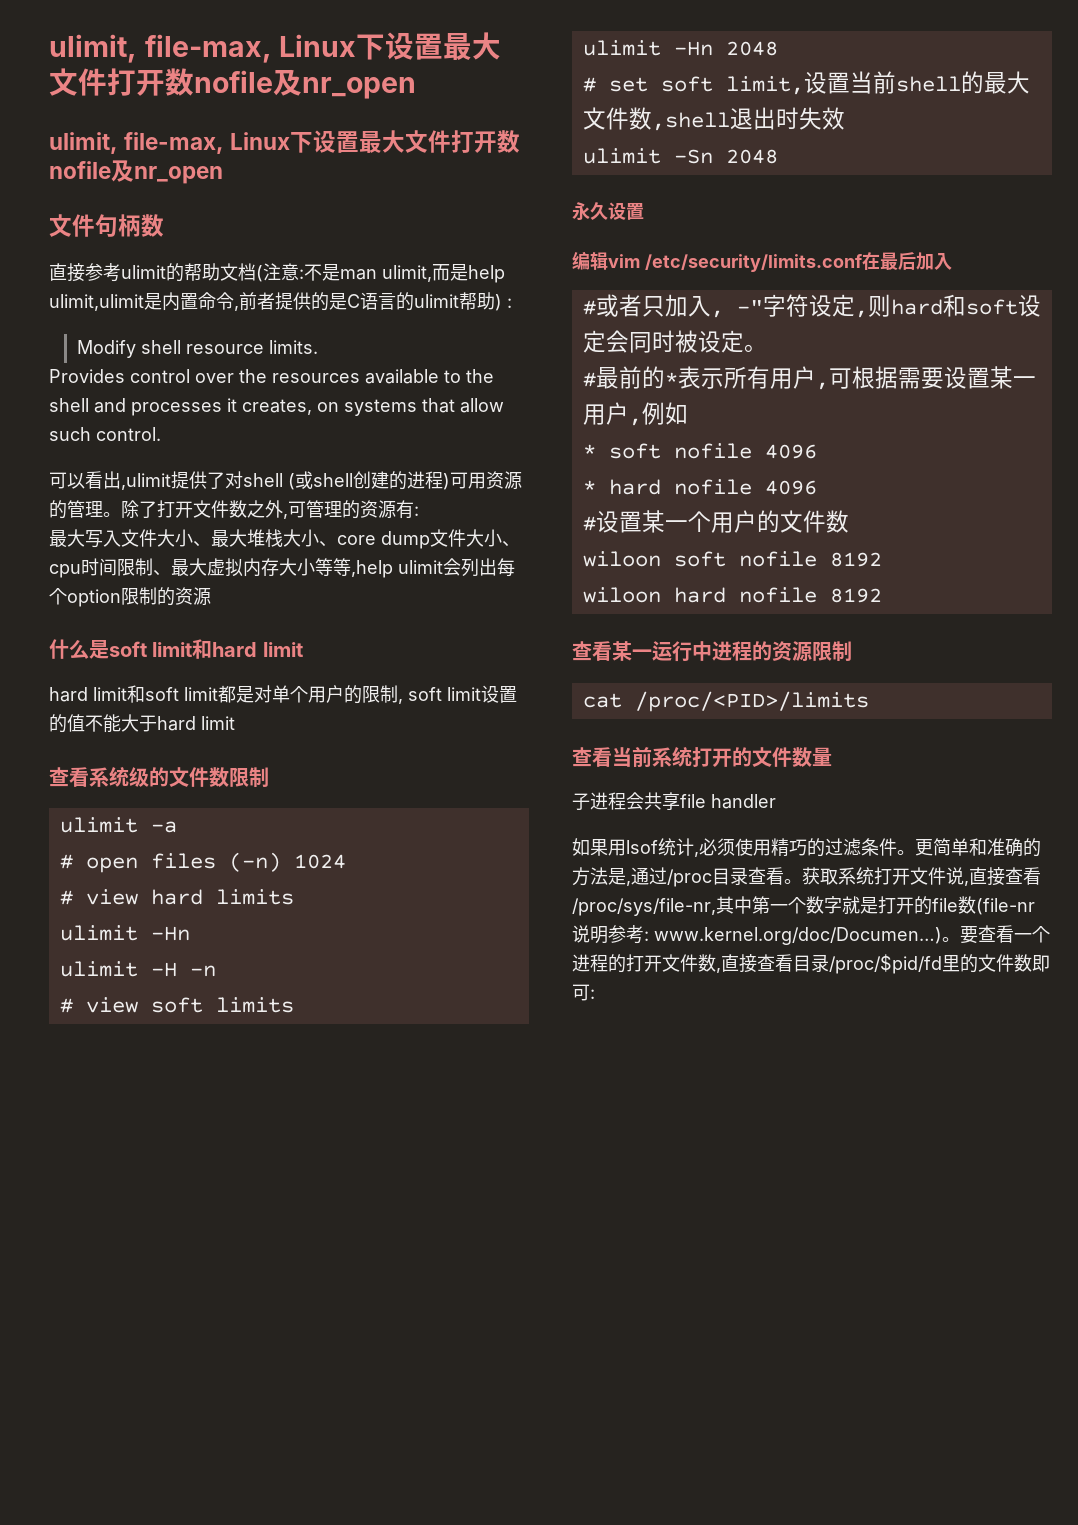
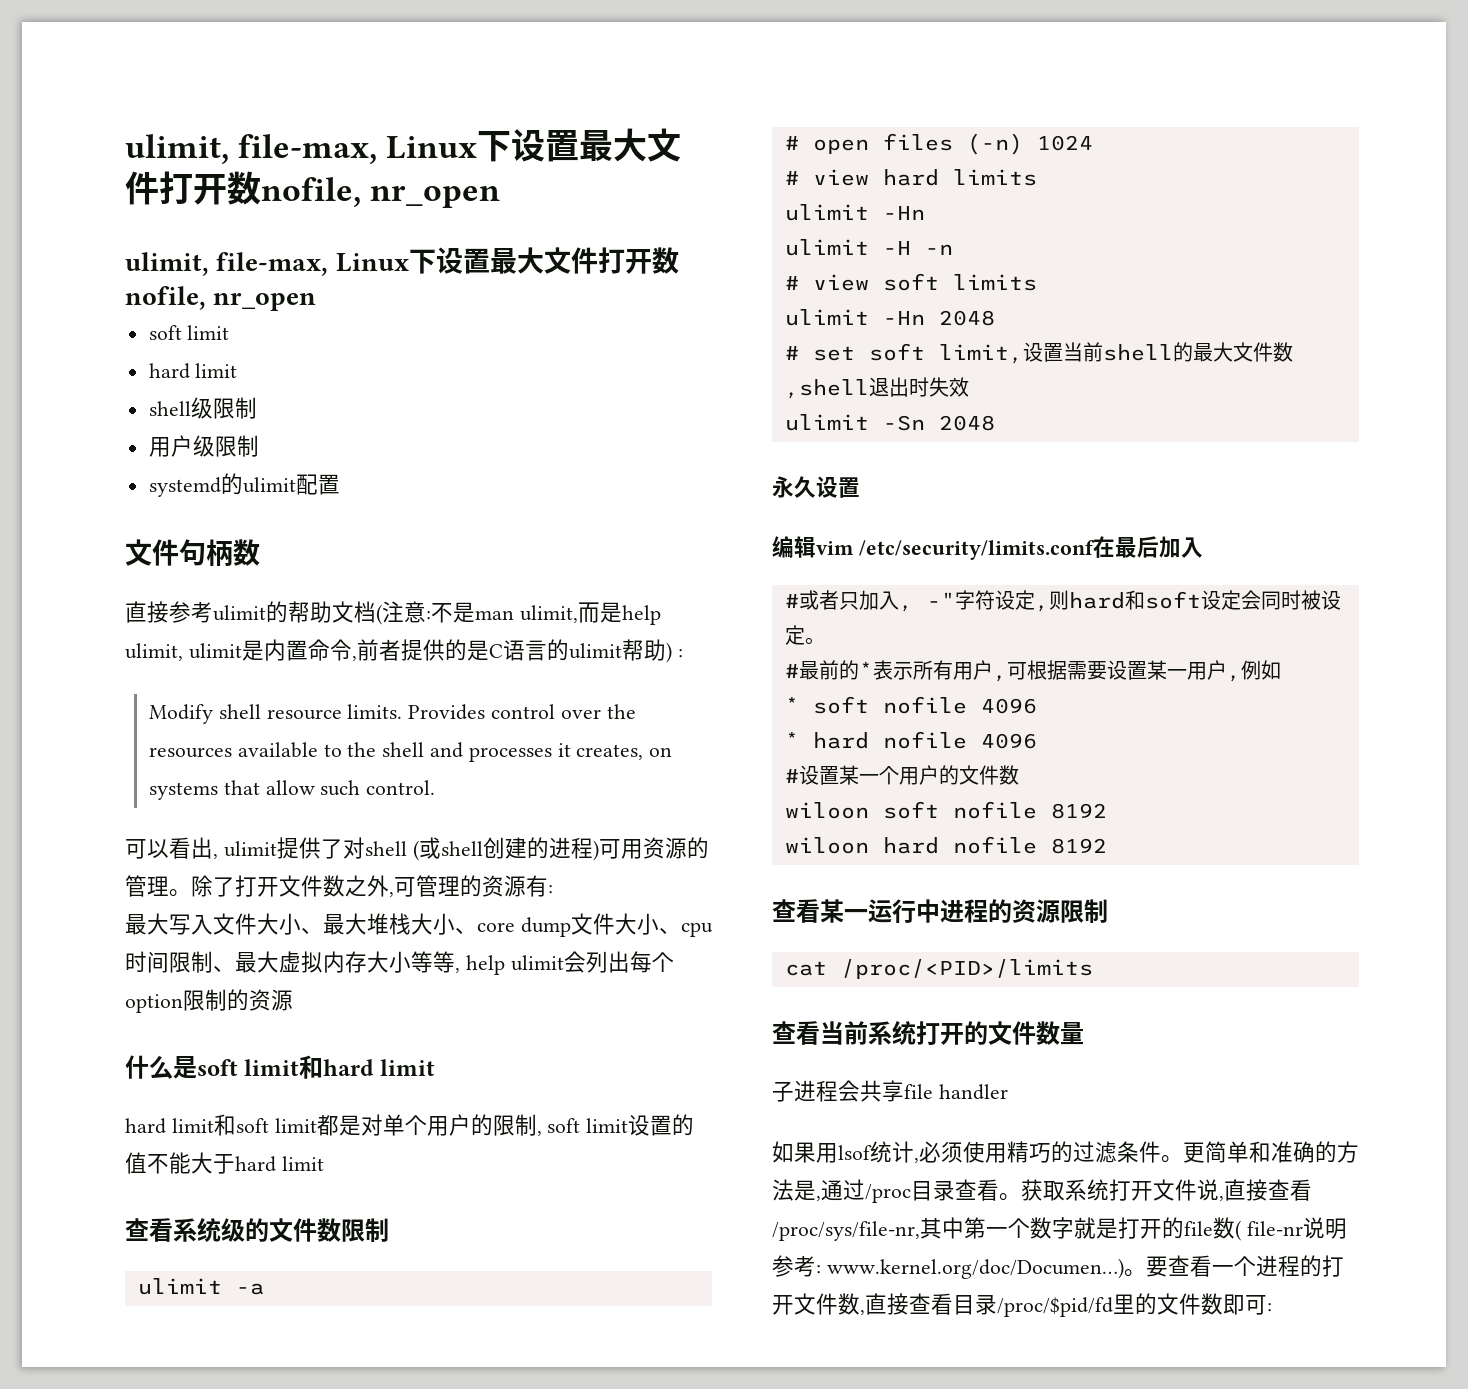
[49,32,502,63] [49,68,302,96] ulimit, file-max, Linux下设置最大文件打开数nofile及 -> [125,128,682,164] [125,171,361,207] ulimit, file-max, Linux下设置最大文件打开数nofile,
[49,160,223,184] nofile及nr_open -> [125,286,317,311] [148,325,230,340] [148,363,238,379] [148,397,257,419] [148,435,259,457] [148,473,340,497] nofile, nr_open // soft limit // hard limit // shell级限制 // 用户级限制 // systemd的ulimit配置
[49,294,144,311] ulimit,ulimit -> [125,643,242,661] ulimit, ulimit
(318, 347) // -> (403, 711) none
[121,473,171,490] ,ulimit -> [213,841,277,859] , ulimit
[351,560,393,578] ,help -> [455,955,505,975] , help
[976,898,1035,915] (file-nr -> [1235,1220,1303,1241] ( file-nr

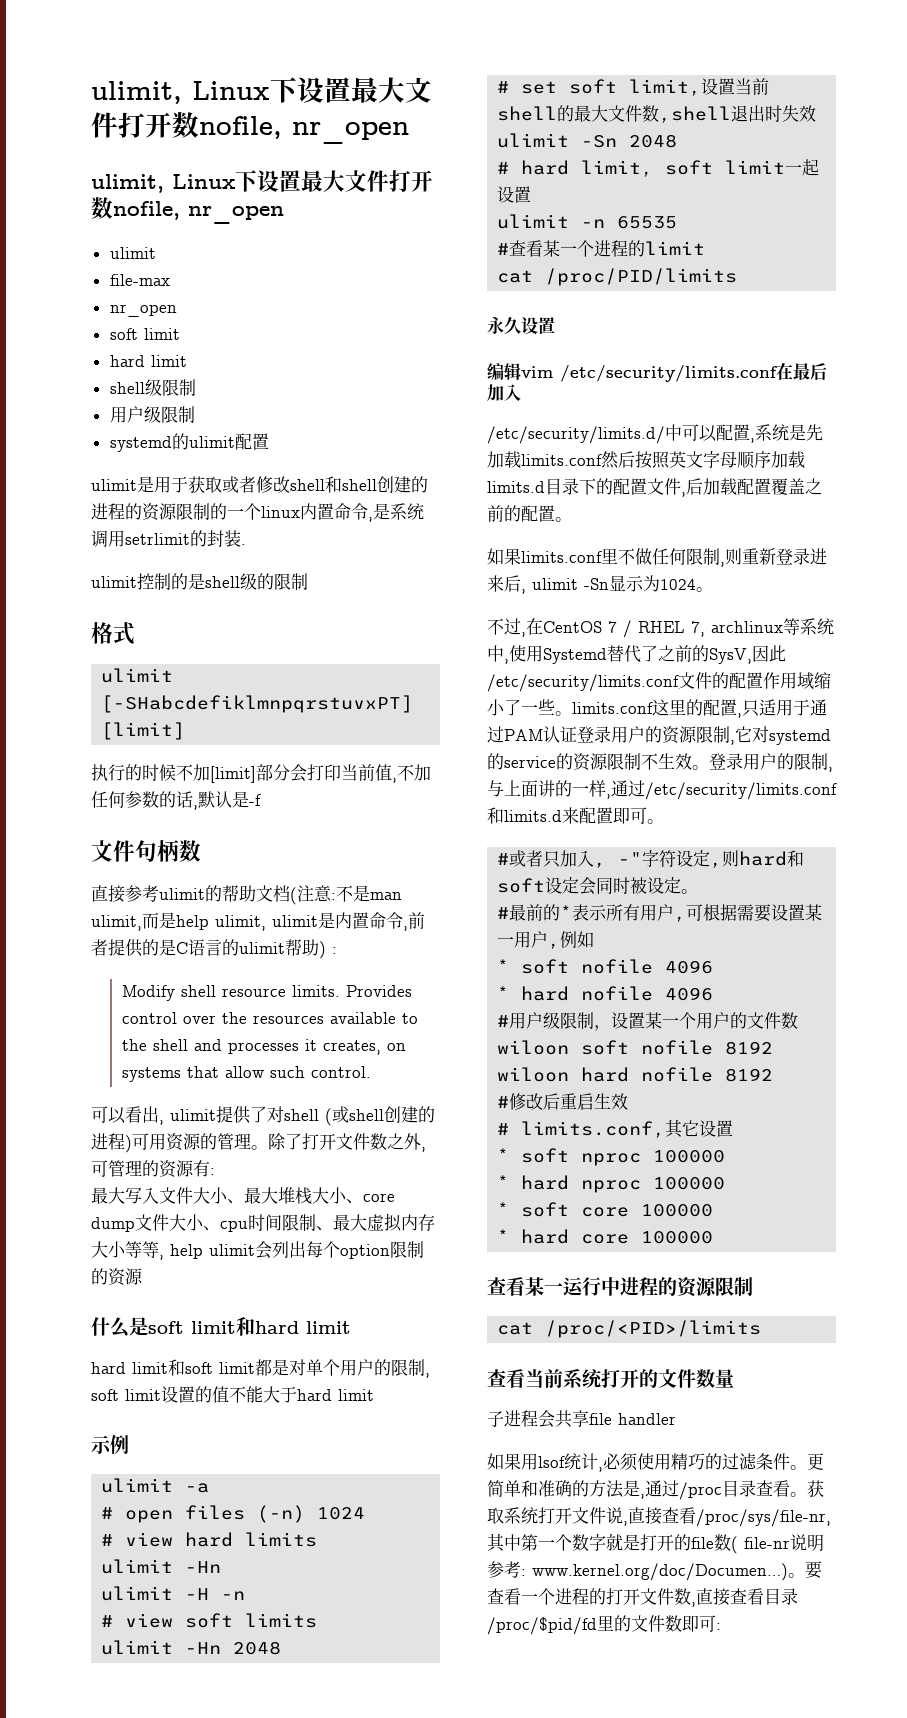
[125,134,378,164] ulimit, file-max, -> [91,81,182,104] ulimit,
[216,247,679,276] [125,286,317,311] file-max, Linux下设置最大文件打开数nofile, nr_open -> [172,170,433,192] [91,197,284,224] [109,247,156,259] [109,274,170,286] [109,304,177,317] Linux下设置最大文件打开数nofile, nr_open // ulimit // file-max // nr_open
(340, 484) none -> [91,476,428,493] [91,503,424,522] [91,530,246,548] [91,573,308,590] [91,622,135,645] [101,668,174,683] [101,695,414,713] [101,722,186,740] [91,764,431,783] [91,791,261,810] // ulimit是用于获取或者修改shell和shell创建的进程的资源限制的一个linux内置命令,是系统调用setrlimit的封装. // ulimit控制的是shell级的限制 // 格式 // ulimit [-SHabcdefiklmnpqrstuvxPT] [limit] // 执行的时候不加[limit]部分会打印当前值,不加任何参数的话,默认是-f
[125,1218,389,1242] 查看系统级的文件数限制 -> [91,1435,129,1454] 示例
(995, 423) none -> [497,159,820,177] [497,186,532,203] [497,214,678,229] [497,240,706,257] [497,268,738,286] // # hard limit, soft limit一起设置 // ulimit -n 65535 // #查看某一个进程的limit // cat /proc/PID/limits
(1203, 547) none -> [487,424,823,444] [487,451,805,469] [487,478,822,497] [487,505,572,522] [487,548,827,567] [487,575,713,594] [487,618,834,638] [487,645,786,664] [487,672,831,692] [487,699,827,718] [487,726,831,745] [487,753,833,772] [487,780,837,800] [487,807,664,824] // /etc/security/limits.d/中可以配置,系统是先加载limits.conf然后按照英文字母顺序加载limits.d目录下的配置文件,后加载配置覆盖之前的配置。 // 如果limits.conf里不做任何限制,则重新登录进来后, ulimit -Sn显示为1024。 // 不过,在CentOS 7 / RHEL 7, archlinux等系统中,使用Systemd替代了之前的SysV,因此/etc/security/limits.conf文件的配置作用域缩小了一些。limits.conf这里的配置,只适用于通过PAM认证登录用户的资源限制,它对systemd的service的资源限制不生效。登录用户的限制,与上面讲的一样,通过/etc/security/limits.conf和limits.d来配置即可。
(799, 776) none -> [509,1012,612,1031] 用户级限制，
(1107, 846) none -> [497,1093,629,1110] [497,1119,734,1138] [497,1148,726,1166] [497,1175,726,1193] [497,1202,714,1217] [497,1229,714,1244] // #修改后重启生效 // # limits.conf,其它设置 // * soft nproc 100000 // * hard nproc 100000 // * soft core 100000 // * hard core 100000

